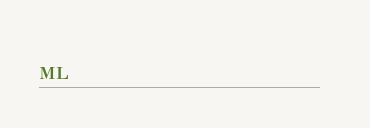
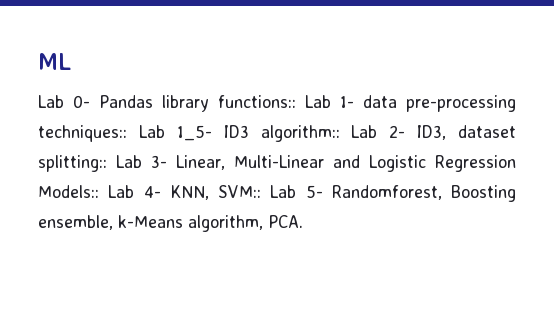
(69, 73) none -> [38,95,516,112] [38,125,516,142] [38,155,516,172] [38,185,516,202] [38,215,303,232] // Lab 0- Pandas library functions:: Lab 1- data pre-processing techniques:: Lab 1_5- ID3 algorithm:: Lab 2- ID3, dataset splitting:: Lab 3- Linear, Multi-Linear and Logistic Regression Models:: Lab 4- KNN, SVM:: Lab 5- Randomforest, Boosting ensemble, k-Means algorithm, PCA.

